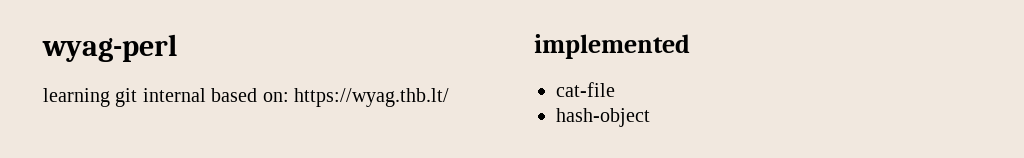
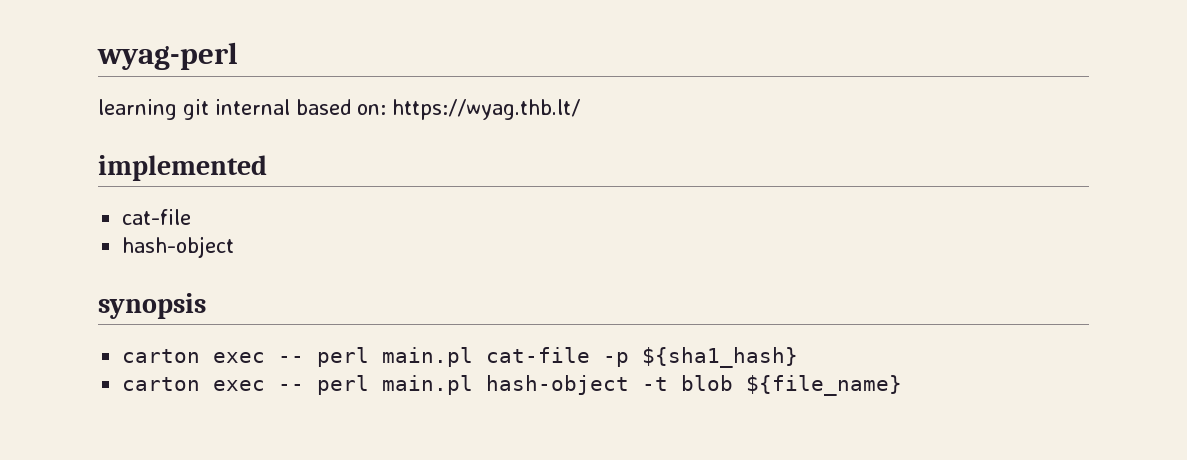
(650, 117) none -> [98,293,206,319] [122,347,799,368] [122,375,903,396] // synopsis // carton exec -- perl main.pl cat-file -p ${sha1_hash} // carton exec -- perl main.pl hash-object -t blob ${file_name}

